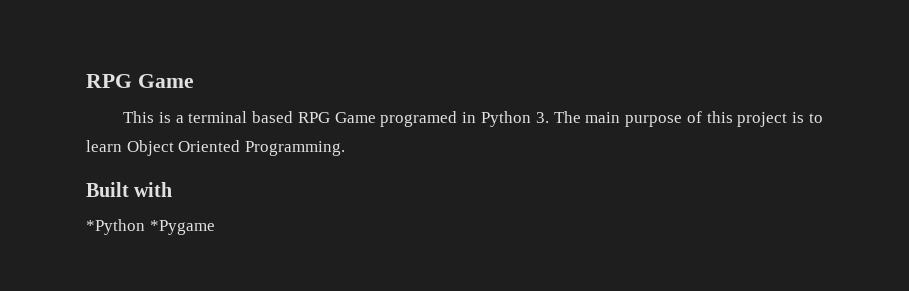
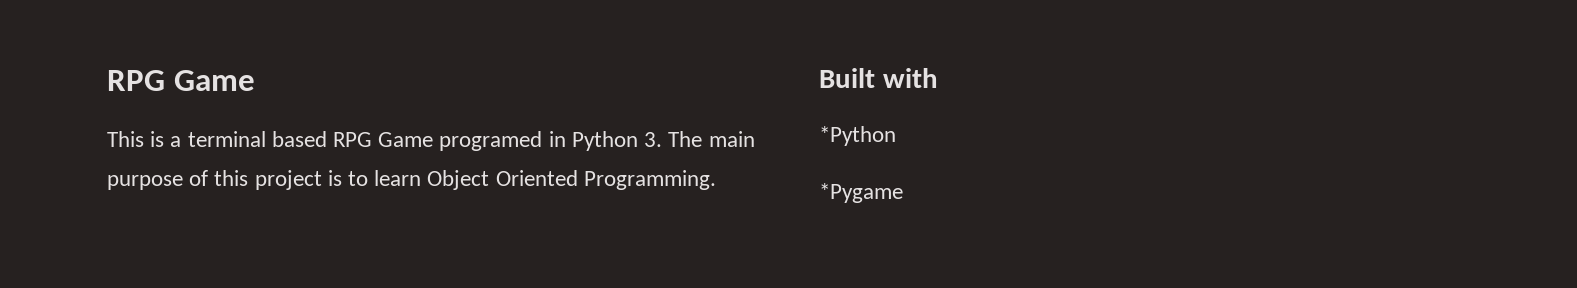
(145, 227) none -> (896, 136) //

